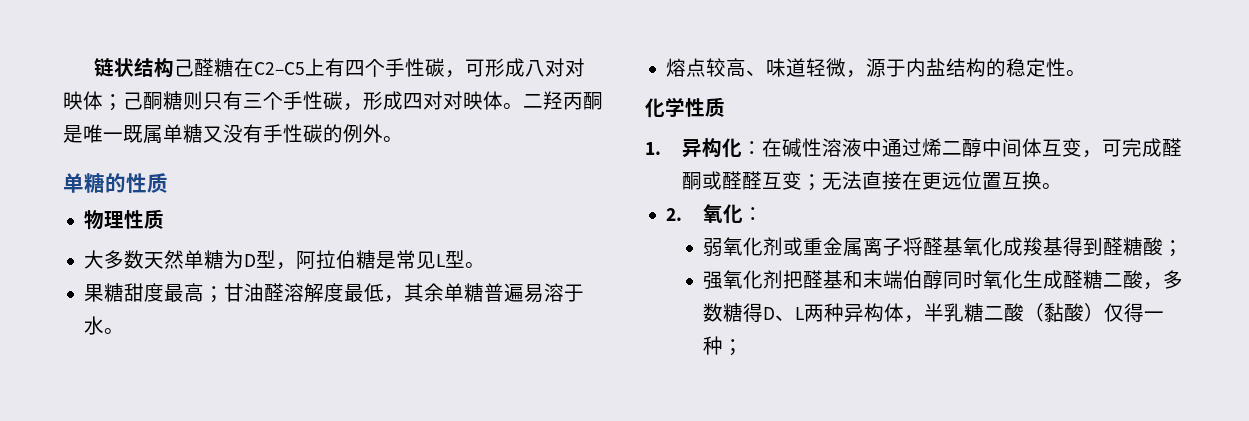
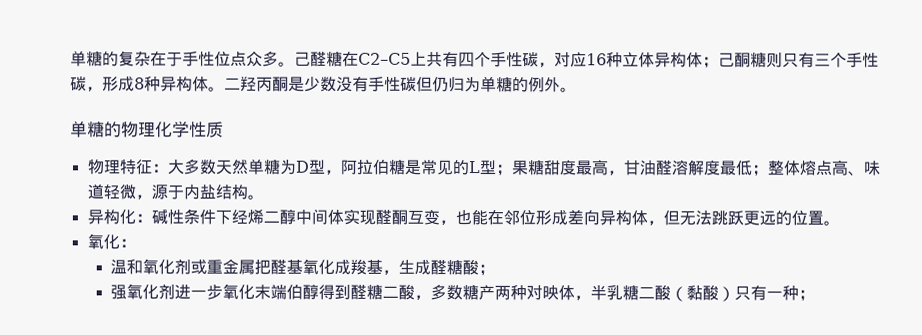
[93,58,174,78] 链状结构 -> [70,50,295,67] 单糖的复杂在于手性位点众多。
(325, 67) none -> [426,51,443,67] 共
[464,58,585,77] [63,91,83,110] 可形成八对对映 -> [554,52,687,68] 对应16种立体异构
[403,91,483,110] 四对对映 -> [134,76,193,92] 8种异构
[83,124,323,144] 唯一既属单糖又没有手性碳 -> [304,76,513,93] 少数没有手性碳但仍归为单糖
(126, 183) none -> [121,121,190,138] 物理化学
[124,209,165,229] 性质 // -> [118,159,169,175] 特征：
[436,250,486,268] L型。 // -> [451,159,513,177] 的L型；
[204,286,225,303] ； -> [606,170,624,176] ，
[384,283,585,303] [84,316,125,335] [666,58,727,77] ，其余单糖普遍易溶于水。 // 熔点较 -> [750,160,833,177] ；整体熔点
[986,58,1087,77] [645,97,725,118] [645,138,1182,158] [681,171,1062,191] [666,208,683,221] 的稳定性。 // 化学性质 // 1.异构化：在碱性溶液中通过烯二醇中间体互变，可完成醛酮或醛醛互变；无法直接在更远位置互换。 // 2. -> [246,194,264,200] [86,208,840,226] 。 // 异构化：碱性条件下经烯二醇中间体实现醛酮互变，也能在邻位形成差向异构体，但无法跳跃更远的位置。 //
[703,238,724,257] 弱 -> [110,259,144,275] 温和
[863,237,924,256] 离子将 -> [254,259,272,275] 把
[1063,237,1104,256] 得到 -> [382,259,432,275] ，生成
[783,270,1184,290] [703,303,885,322] 把醛基和末端伯醇同时氧化生成醛糖二酸，多数糖得D、L两种异构 -> [174,283,560,301] 进一步氧化末端伯醇得到醛糖二酸，多数糖产两种对映
[1104,303,1145,322] 仅得 -> [734,285,768,301] 只有

